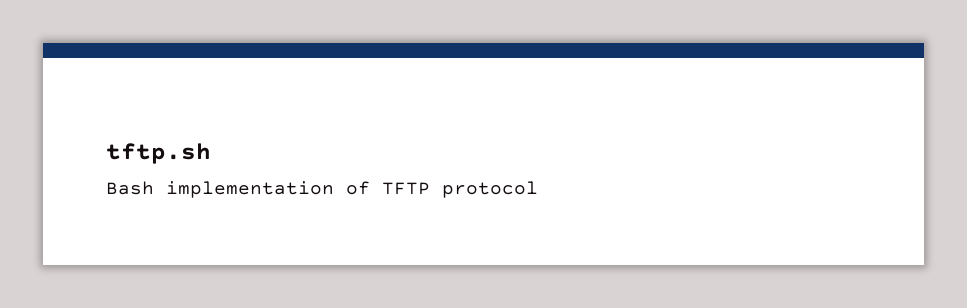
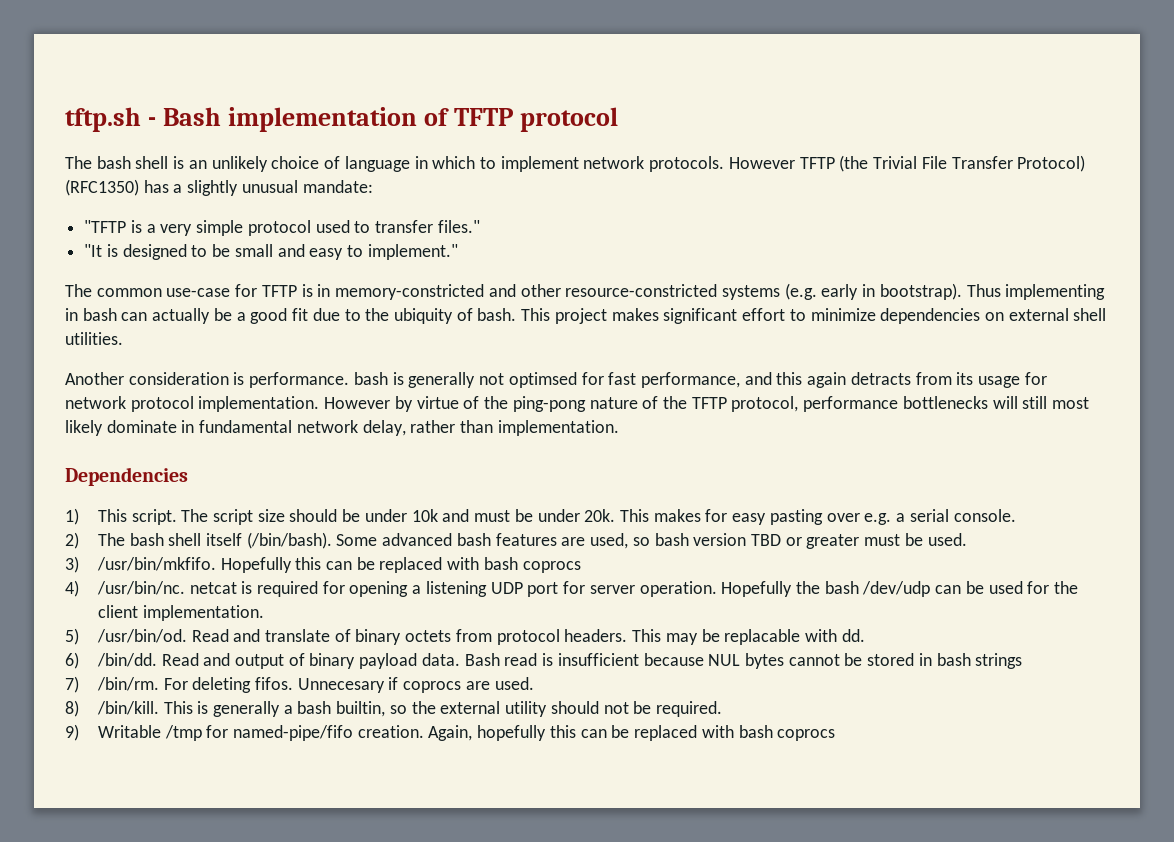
(211, 153) // -> [148,117,157,126] -
(538, 189) none -> [65,155,1086,172] [65,179,373,196] [84,220,480,236] [84,244,458,260] [65,283,1106,300] [65,308,1107,324] [65,332,123,345] [65,372,1047,388] [65,396,1090,412] [65,420,619,436] [65,467,188,486] [65,508,1016,525] [65,532,967,549] [65,556,581,573] [65,580,1079,597] [97,605,264,621] [65,628,865,645] [65,652,1023,669] [65,676,534,693] [65,700,723,717] [65,724,836,741] // The bash shell is an unlikely choice of language in which to implement network protocols. However TFTP (the Trivial File Transfer Protocol) (RFC1350) has a slightly unusual mandate: // "TFTP is a very simple protocol used to transfer files." // "It is designed to be small and easy to implement." // The common use-case for TFTP is in memory-constricted and other resource-constricted systems (e.g. early in bootstrap). Thus implementing in bash can actually be a good fit due to the ubiquity of bash. This project makes significant effort to minimize dependencies on external shell utilities. // Another consideration is performance. bash is generally not optimsed for fast performance, and this again detracts from its usage for network protocol implementation. However by virtue of the ping-pong nature of the TFTP protocol, performance bottlenecks will still most likely dominate in fundamental network delay, rather than implementation. // Dependencies // 1) This script. The script size should be under 10k and must be under 20k. This makes for easy pasting over e.g. a serial console. // 2) The bash shell itself (/bin/bash). Some advanced bash features are used, so bash version TBD or greater must be used. // 3) /usr/bin/mkfifo. Hopefully this can be replaced with bash coprocs // 4) /usr/bin/nc. netcat is required for opening a listening UDP port for server operation. Hopefully the bash /dev/udp can be used for the client implementation. // 5) /usr/bin/od. Read and translate of binary octets from protocol headers. This may be replacable with dd. // 6) /bin/dd. Read and output of binary payload data. Bash read is insufficient because NUL bytes cannot be stored in bash strings // 7) /bin/rm. For deleting fifos. Unnecesary if coprocs are used. // 8) /bin/kill. This is generally a bash builtin, so the external utility should not be required. // 9) Writable /tmp for named-pipe/fifo creation. Again, hopefully this can be replaced with bash coprocs

